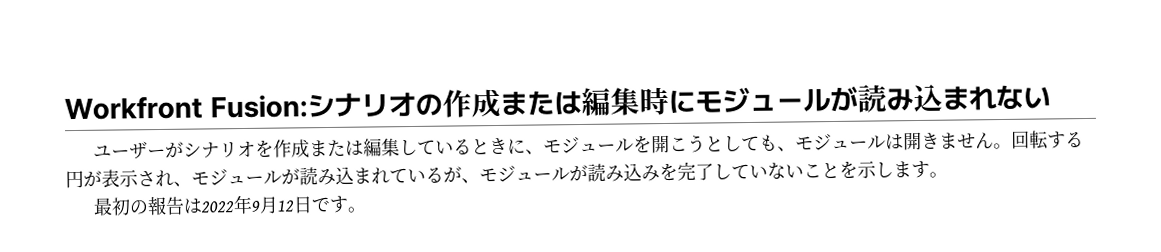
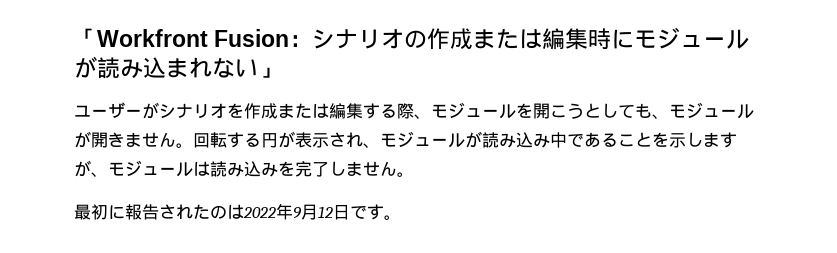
[64,94,308,121] Workfront Fusion: -> [74,28,313,47] 「Workfront Fusion：
(1051, 97) none -> [258,67,281,78] 」
[399,137,527,156] しているときに -> [363,103,414,119] する際
[885,134,905,150] は -> [74,131,91,148] が
[353,167,444,185] まれている -> [533,132,737,148] み中であることを示します
[569,164,588,182] が -> [193,161,210,176] は
[731,160,948,180] [93,195,186,216] ていないことを示します。 // 最初の報告 -> [346,161,414,177] [74,204,227,220] ません。 // 最初に報告されたの

